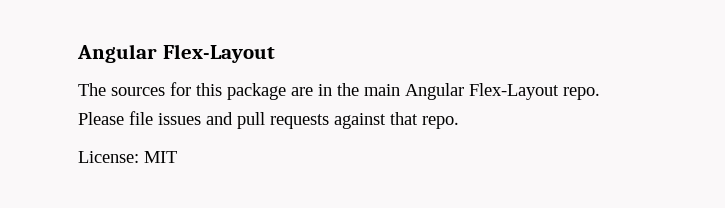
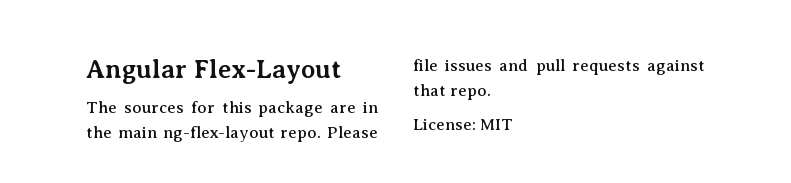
[405,83,559,100] Angular Flex-Layout -> [162,126,275,142] ng-flex-layout

